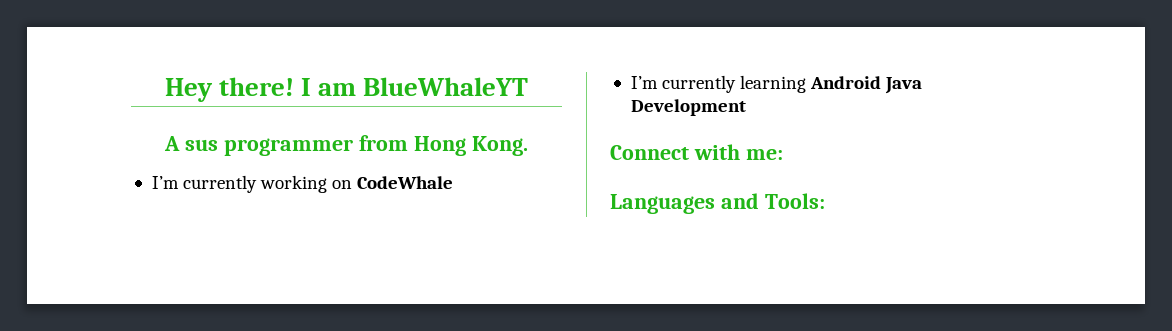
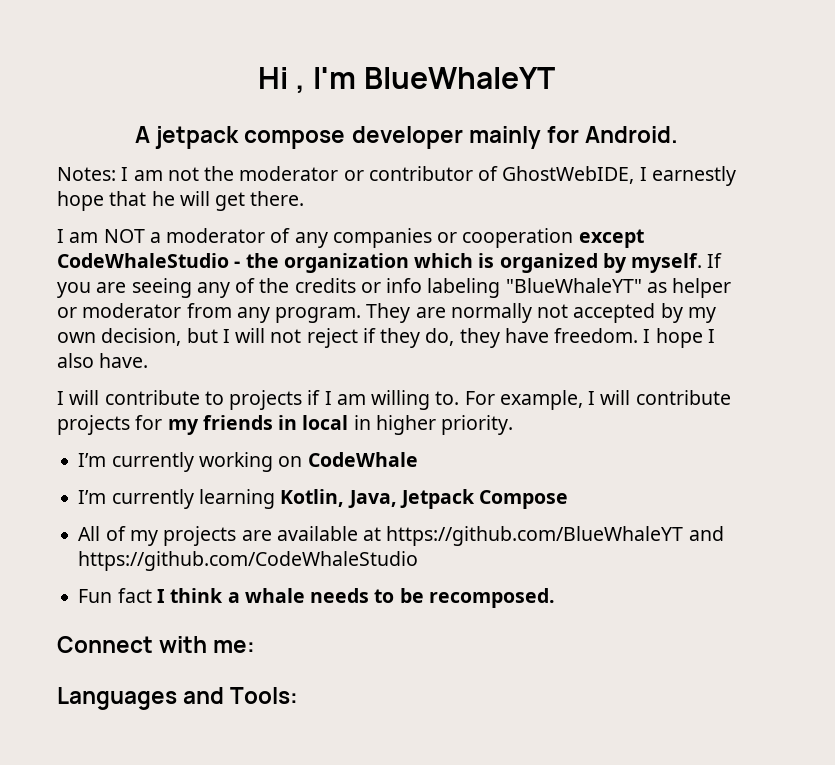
[164,77,529,102] [164,135,528,156] Hey there! I am BlueWhaleYT // A sus programmer from Hong Kong. -> [257,67,556,94] [135,126,678,149] [57,166,736,186] [57,191,305,211] [57,228,644,248] [57,253,723,273] [57,278,732,298] [57,303,716,323] [57,328,715,348] [57,353,149,368] [57,390,731,410] [57,415,514,435] Hi , I'm BlueWhaleYT // A jetpack compose developer mainly for Android. // Notes: I am not the moderator or contributor of GhostWebIDE, I earnestly hope that he will get there. // I am NOT a moderator of any companies or cooperation except CodeWhaleStudio - the organization which is organized by myself. If you are seeing any of the credits or info labeling "BlueWhaleYT" as helper or moderator from any program. They are normally not accepted by my own decision, but I will not reject if they do, they have freedom. I hope I also have. // I will contribute to projects if I am willing to. For example, I will contribute projects for my friends in local in higher priority.
[810,76,923,94] [630,99,746,116] Android Java Development -> [280,489,569,509] [78,526,724,546] [78,551,419,571] [78,588,555,608] Kotlin, Java, Jetpack Compose // All of my projects are available at https://github.com/BlueWhaleYT and https://github.com/CodeWhaleStudio // Fun fact I think a whale needs to be recomposed.

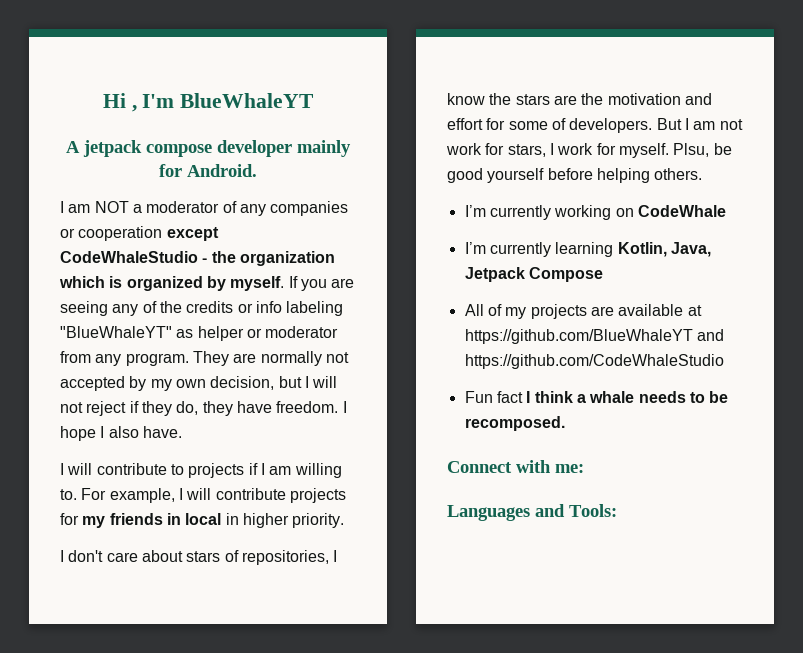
[57,166,736,186] [57,191,305,211] // Notes: I am not the moderator or contributor of GhostWebIDE, I earnestly hope that he will get there. -> (257, 170) none
(514, 425) none -> [60,550,338,565] [447,93,712,105] [447,118,743,133] [446,143,732,158] [447,168,703,183] // I don't care about stars of repositories, I know the stars are the motivation and effort for some of developers. But I am not work for stars, I work for myself. Plsu, be good yourself before helping others.

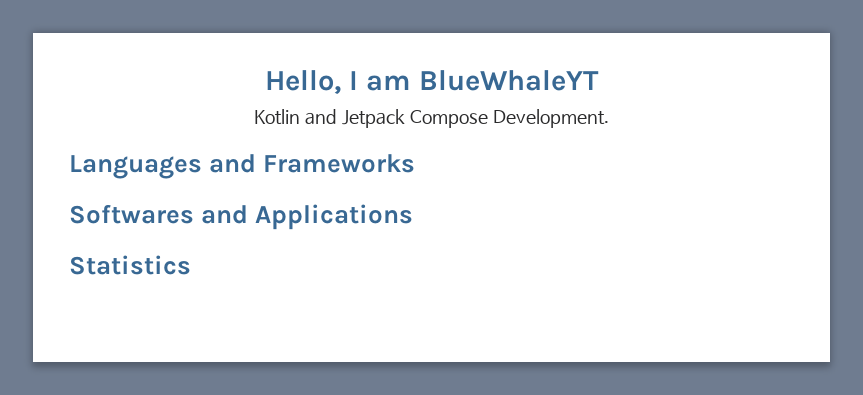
[102,93,315,112] [66,140,351,157] [159,164,257,177] [60,201,349,216] [60,226,219,241] [60,251,335,266] [59,276,355,291] [60,301,344,316] [60,326,339,341] [60,351,349,366] [60,376,338,391] [60,401,347,416] [60,426,182,441] [60,463,342,478] [60,488,346,503] [60,513,345,528] [60,550,338,565] [447,93,712,105] [447,118,743,133] [446,143,732,158] [447,168,703,183] [464,205,726,220] [464,242,711,257] [464,267,603,282] [464,304,702,319] [464,329,724,344] [464,354,724,369] [464,391,729,403] [464,416,565,431] [447,460,584,473] [447,504,617,521] Hi , I'm BlueWhaleYT // A jetpack compose developer mainly for Android. // I am NOT a moderator of any companies or cooperation except CodeWhaleStudio - the organization which is organized by myself. If you are seeing any of the credits or info labeling "BlueWhaleYT" as helper or moderator from any program. They are normally not accepted by my own decision, but I will not reject if they do, they have freedom. I hope I also have. // I will contribute to projects if I am willing to. For example, I will contribute projects for my friends in local in higher priority. // I don't care about stars of repositories, I know the stars are the motivation and effort for some of developers. But I am not work for stars, I work for myself. Plsu, be good yourself before helping others. // I’m currently working on CodeWhale // I’m currently learning Kotlin, Java, Jetpack Compose // All of my projects are available at https://github.com/BlueWhaleYT and https://github.com/CodeWhaleStudio // Fun fact I think a whale needs to be recomposed. // Connect with me: // Languages and Tools: -> [265,70,599,94] [254,109,609,128] [69,154,416,179] [69,204,414,230] [69,255,191,275] Hello, I am BlueWhaleYT // Kotlin and Jetpack Compose Development. // Languages and Frameworks // Softwares and Applications // Statistics

